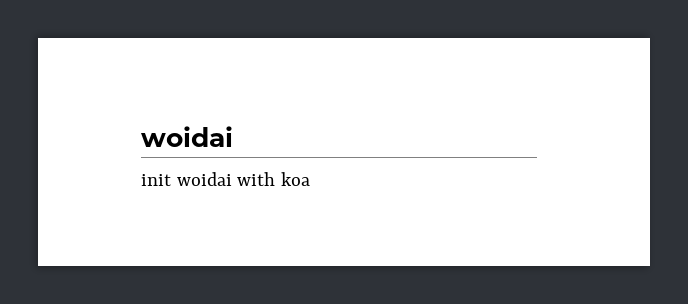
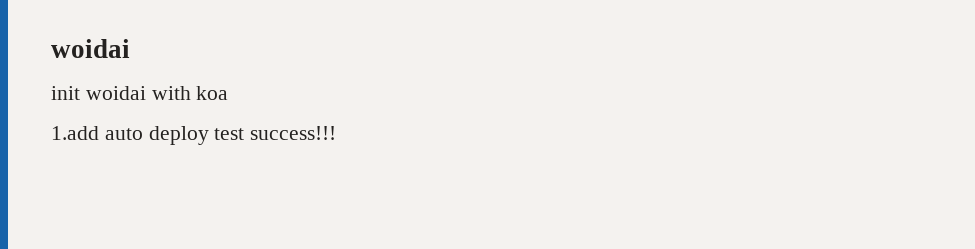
(311, 179) none -> [51,126,337,145] // 1.add auto deploy test success!!!

